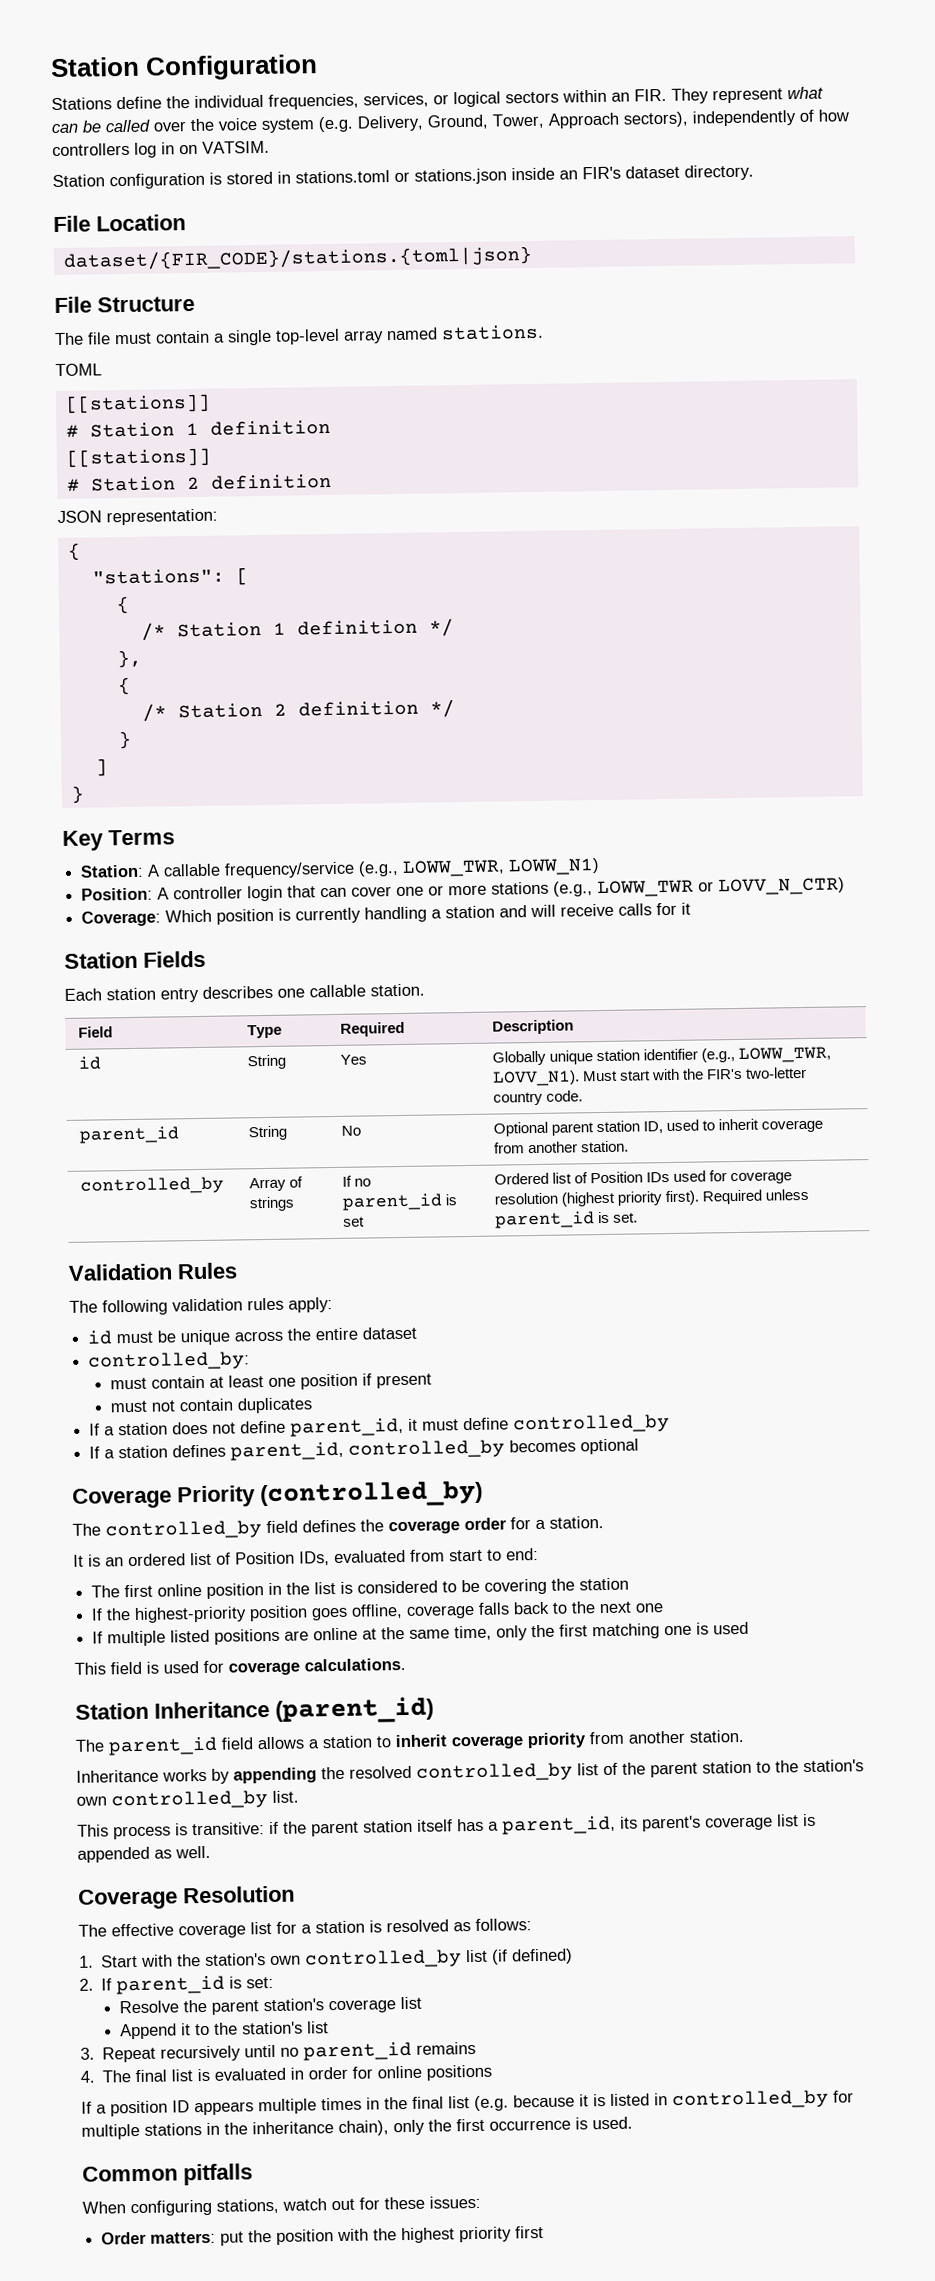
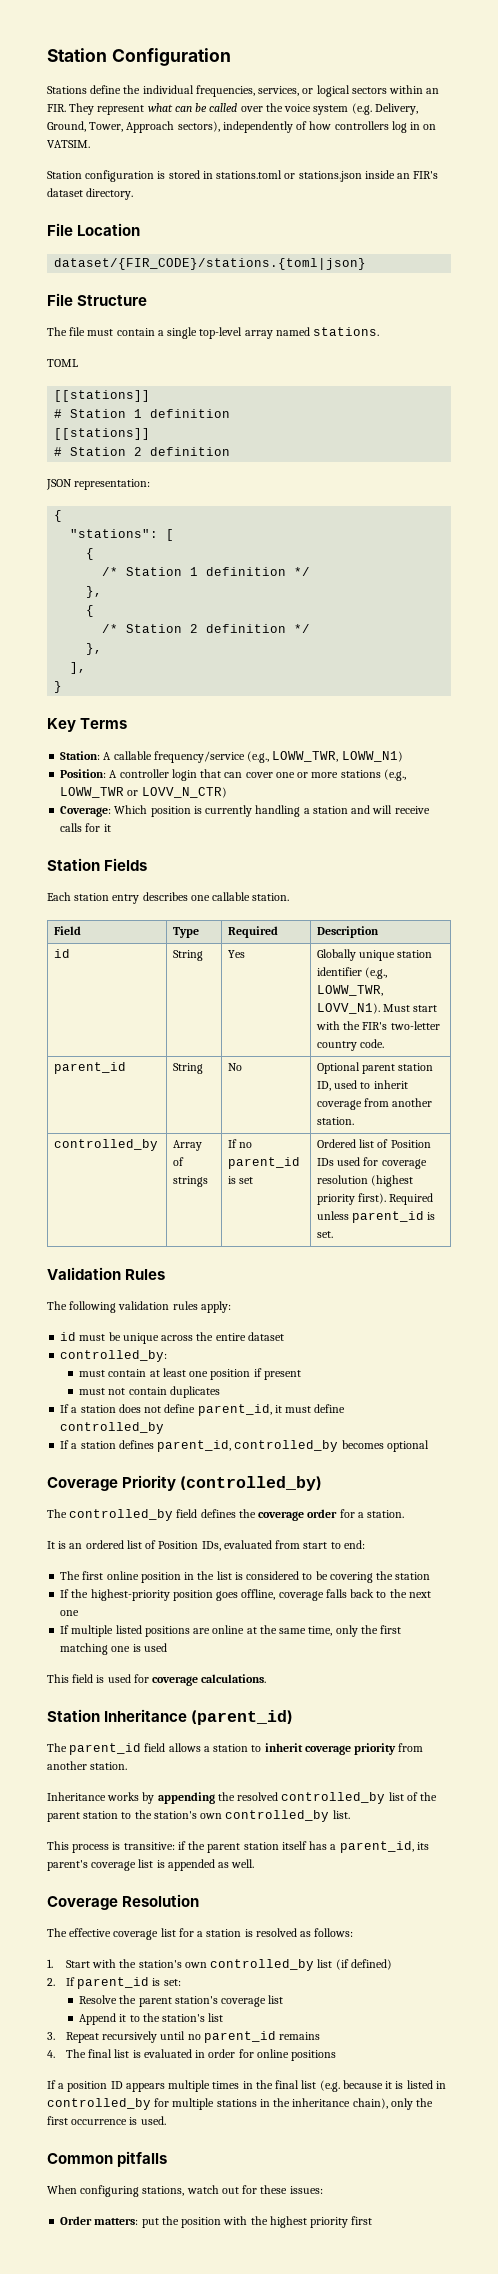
[117,730,132,750] [94,758,108,777] } // ] -> [86,643,103,655] [70,662,87,674] }, // ],

